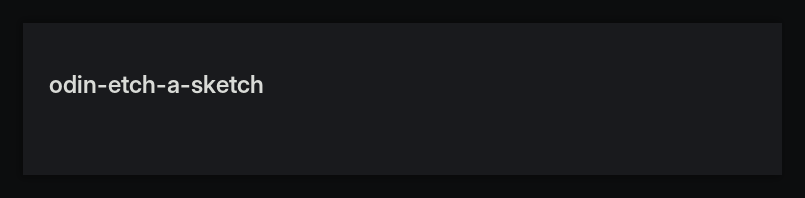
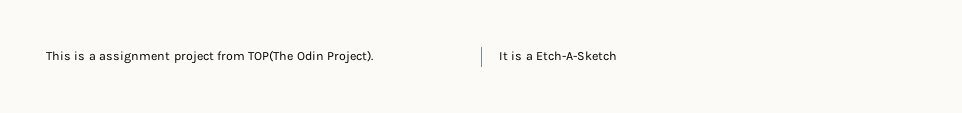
[49,75,264,94] odin-etch-a-sketch -> [46,50,373,64] [499,51,618,61] This is a assignment project from TOP(The Odin Project). // It is a Etch-A-Sketch

